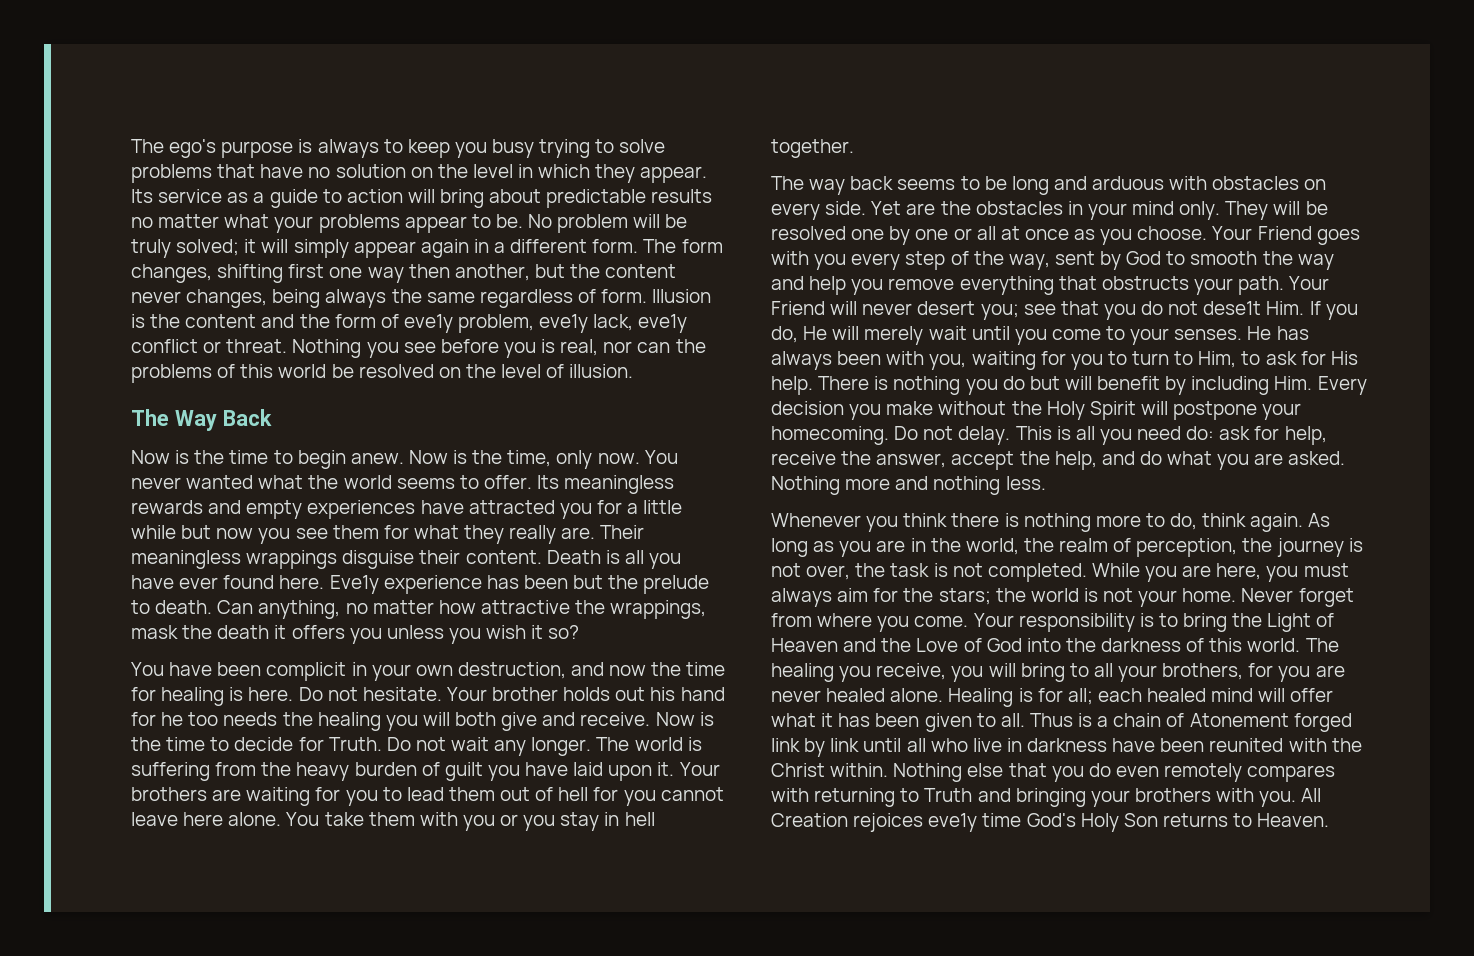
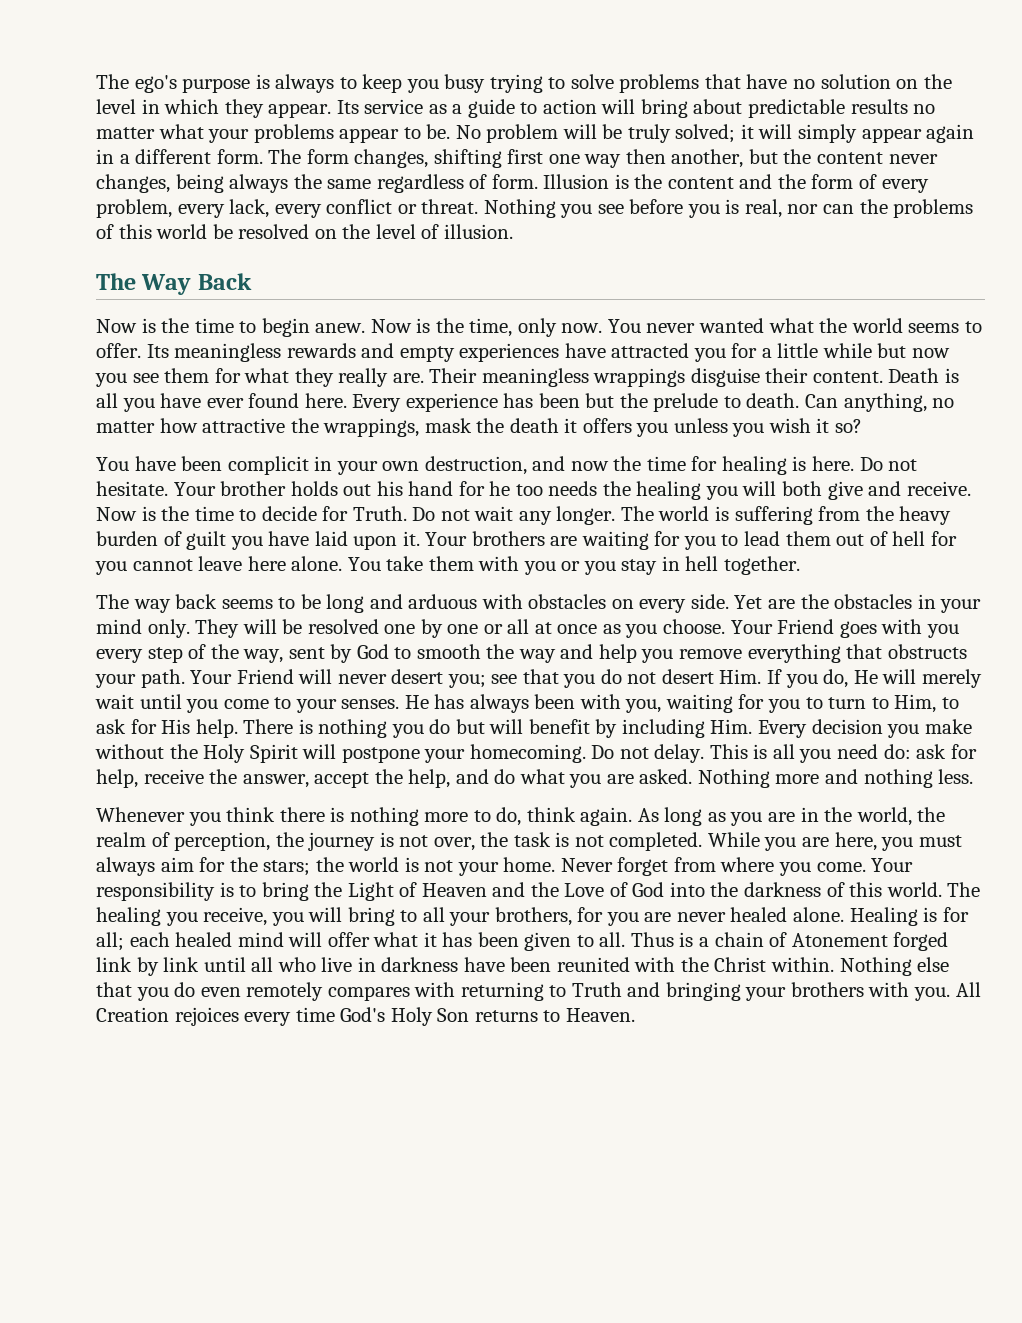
[403,314,688,333] eve1y problem, eve1y lack, eve1y -> [881,179,929,193] [96,199,322,218] every problem, every lack, every
[329,575,379,594] Eve1y -> [352,394,402,412] Every
[1203,301,1262,315] dese1t -> [661,669,714,684] desert
[928,813,978,832] eve1y -> [244,1012,292,1026] every

